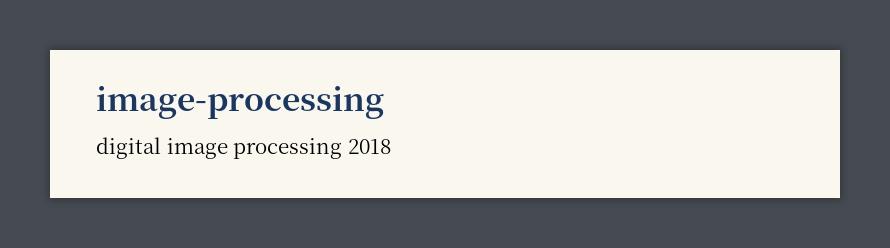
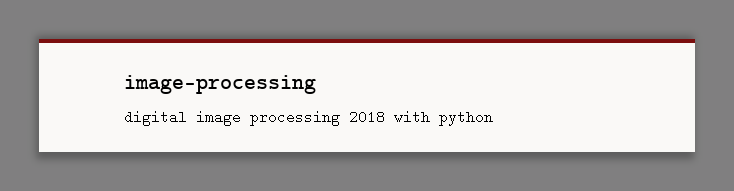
(391, 146) none -> [394,111,493,126] with python

